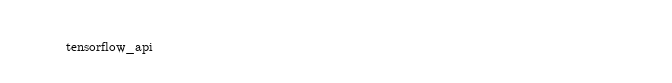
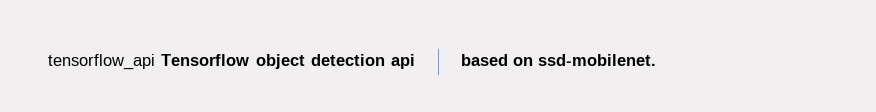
(153, 48) none -> [161,54,656,69] Tensorflow object detection api based on ssd-mobilenet.

